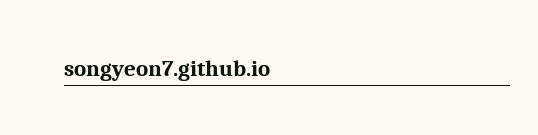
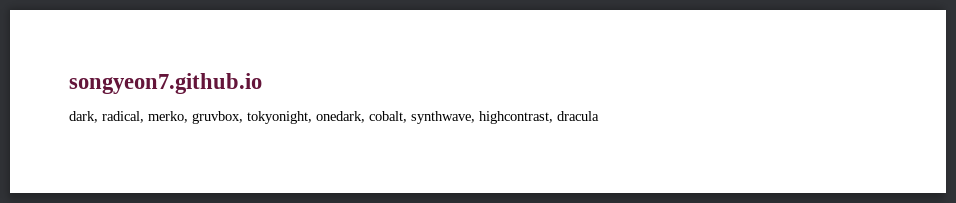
(270, 70) none -> [69,111,599,124] // dark, radical, merko, gruvbox, tokyonight, onedark, cobalt, synthwave, highcontrast, dracula

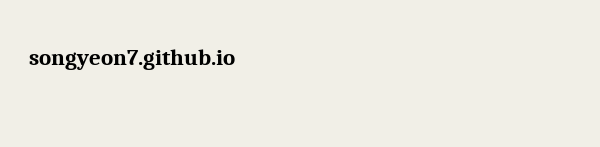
[69,111,599,124] // dark, radical, merko, gruvbox, tokyonight, onedark, cobalt, synthwave, highcontrast, dracula -> (235, 59) none

